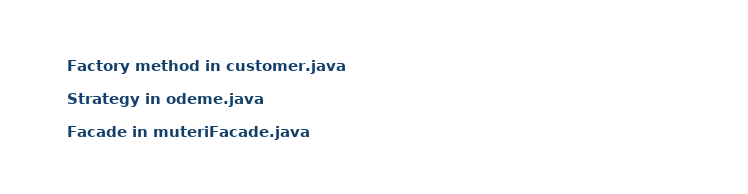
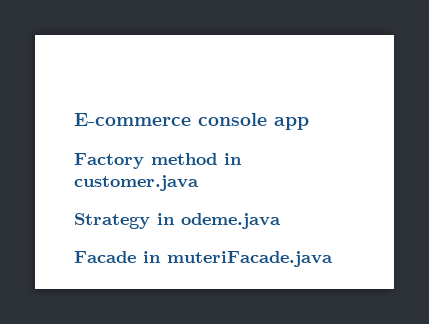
(67, 67) none -> [74,113,309,130] E-commerce console app //

